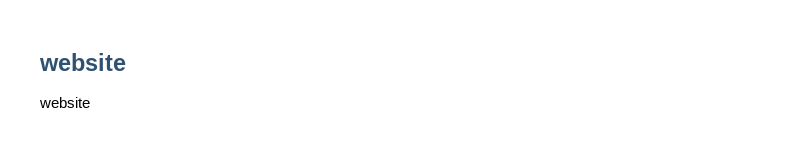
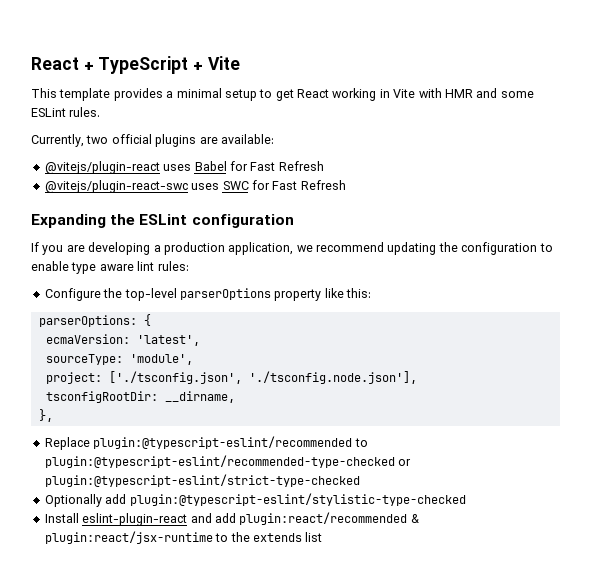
[39,53,126,71] [39,97,90,108] website // website -> [31,56,240,74] [31,88,534,101] [31,107,101,117] [31,134,274,147] [44,161,324,174] [44,180,346,193] [31,214,294,228] [31,242,553,255] [31,261,189,274] [44,288,371,301] [38,314,151,327] [45,334,200,346] [45,354,193,365] [45,371,417,384] [45,391,235,403] [38,409,53,422] [44,436,368,450] [44,455,412,468] [44,474,360,487] [44,493,466,507] [44,512,419,526] [44,531,323,544] React + TypeScript + Vite // This template provides a minimal setup to get React working in Vite with HMR and some ESLint rules. // Currently, two official plugins are available: // @vitejs/plugin-react uses Babel for Fast Refresh // @vitejs/plugin-react-swc uses SWC for Fast Refresh // Expanding the ESLint configuration // If you are developing a production application, we recommend updating the configuration to enable type aware lint rules: // Configure the top-level parserOptions property like this: // parserOptions: { // ecmaVersion: 'latest', // sourceType: 'module', // project: ['./tsconfig.json', './tsconfig.node.json'], // tsconfigRootDir: __dirname, // }, // Replace plugin:@typescript-eslint/recommended to plugin:@typescript-eslint/recommended-type-checked or plugin:@typescript-eslint/strict-type-checked // Optionally add plugin:@typescript-eslint/stylistic-type-checked // Install eslint-plugin-react and add plugin:react/recommended & plugin:react/jsx-runtime to the extends list

